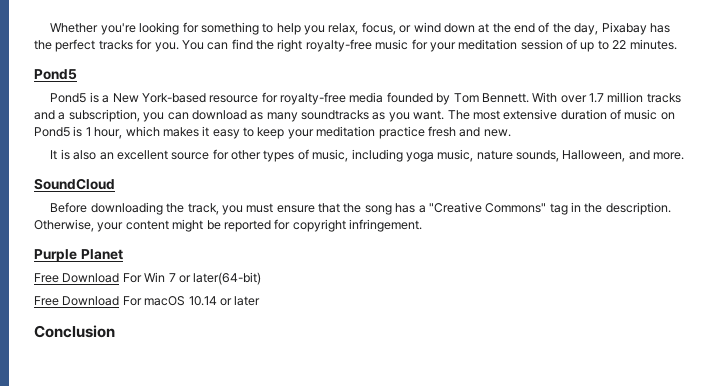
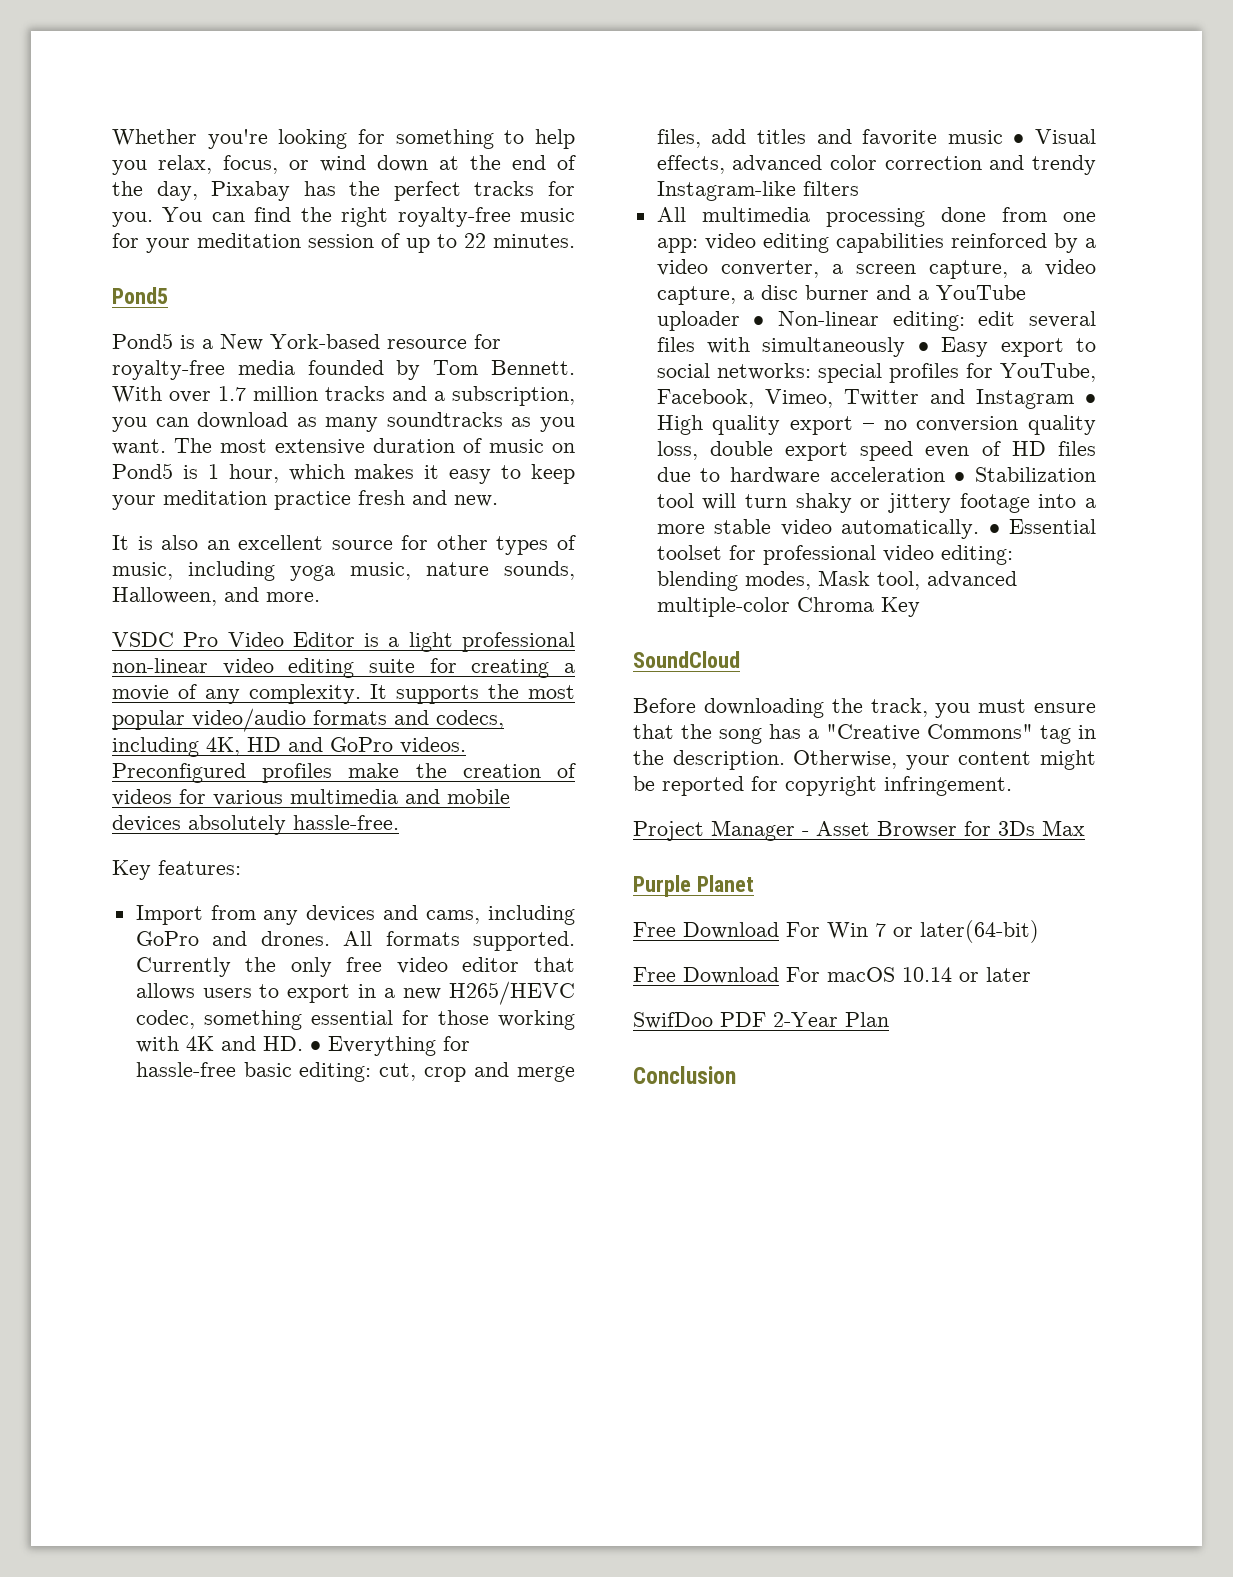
(685, 156) none -> [112,632,575,652] [112,658,575,678] [112,684,575,704] [112,708,504,732] [112,737,466,757] [112,763,576,783] [112,789,510,806] [112,815,399,835] [112,860,241,880] [135,905,575,925] [135,931,575,951] [135,957,575,977] [135,981,575,1005] [135,1010,575,1030] [135,1036,470,1056] [135,1062,575,1082] [656,129,1096,148] [656,155,1096,175] [656,181,859,201] [656,207,1096,227] [656,233,1096,253] [656,259,1096,279] [656,285,1026,305] [656,311,1096,331] [656,337,1096,357] [656,363,1096,383] [656,389,1096,409] [656,415,1096,435] [656,441,1096,461] [656,467,1096,484] [656,493,1096,513] [656,519,1096,539] [656,545,1013,565] [656,570,1017,591] [656,597,920,617] // VSDC Pro Video Editor is a light professional non-linear video editing suite for creating a movie of any complexity. It supports the most popular video/audio formats and codecs, including 4K, HD and GoPro videos. Preconfigured profiles make the creation of videos for various multimedia and mobile devices absolutely hassle-free. // Key features: // Import from any devices and cams, including GoPro and drones. All formats supported. Сurrently the only free video editor that allows users to export in a new H265/HEVC codec, something essential for those working with 4K and HD. • Everything for hassle-free basic editing: cut, crop and merge files, add titles and favorite music • Visual effects, advanced color correction and trendy Instagram-like filters // All multimedia processing done from one app: video editing capabilities reinforced by a video converter, a screen capture, a video capture, a disc burner and a YouTube uploader • Non-linear editing: edit several files with simultaneously • Easy export to social networks: special profiles for YouTube, Facebook, Vimeo, Twitter and Instagram • High quality export – no conversion quality loss, double export speed even of HD files due to hardware acceleration • Stabilization tool will turn shaky or jittery footage into a more stable video automatically. • Essential toolset for professional video editing: blending modes, Mask tool, advanced multiple-color Chroma Key
(422, 225) none -> [633,820,1085,841] // Project Manager - Asset Browser for 3Ds Max
(261, 301) none -> [633,1012,889,1029] // SwifDoo PDF 2-Year Plan

